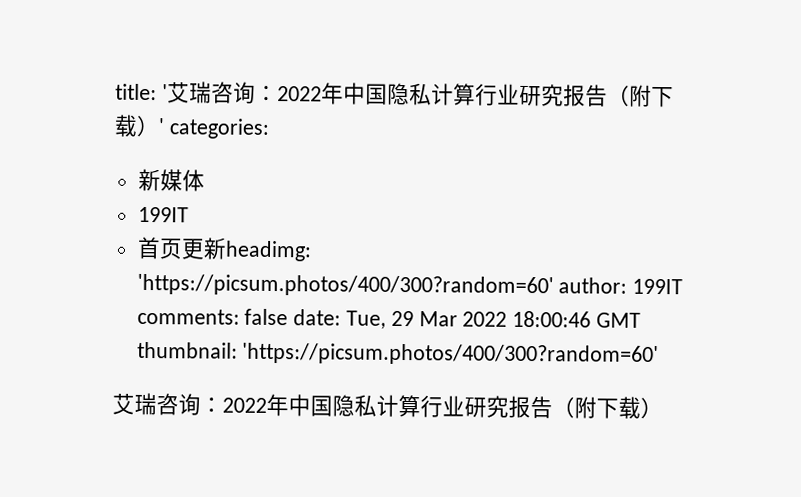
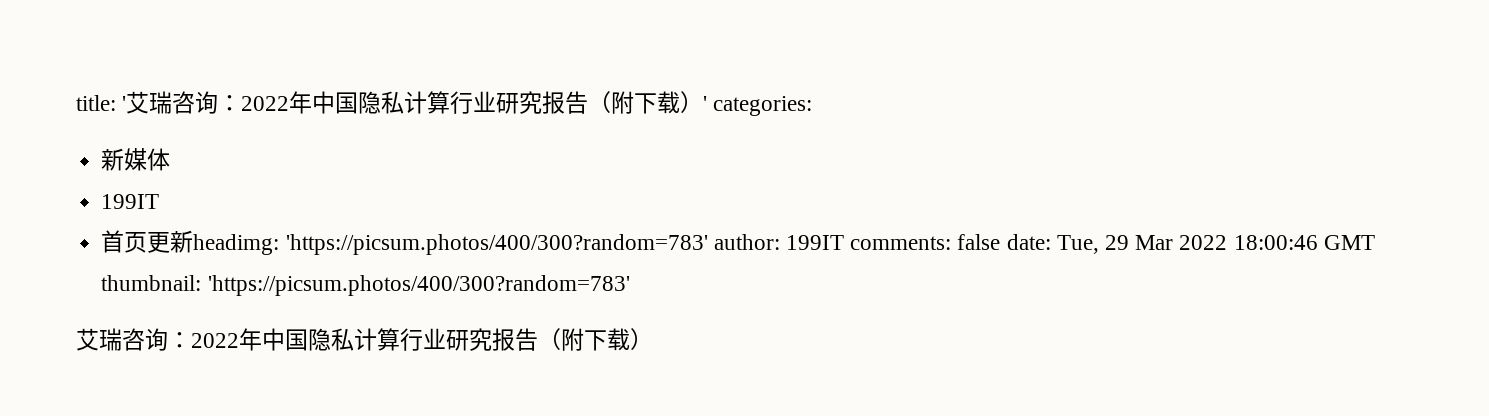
[136,273,554,298] 'https://picsum.photos/400/300?random=60' -> [285,234,708,255] 'https://picsum.photos/400/300?random=783'
[242,342,660,367] 'https://picsum.photos/400/300?random=60' -> [207,275,630,296] 'https://picsum.photos/400/300?random=783'

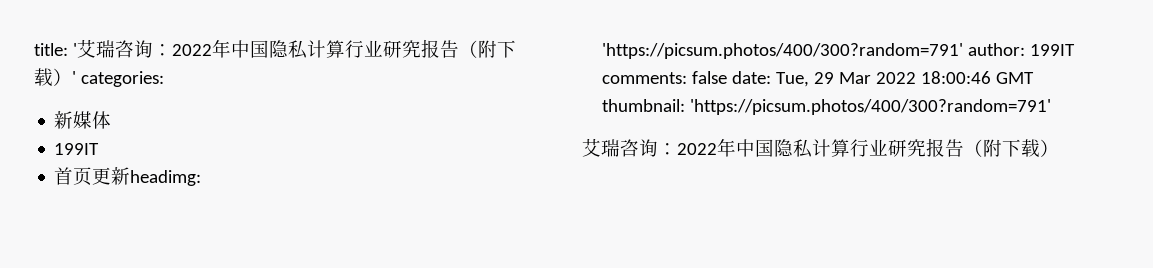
[285,234,708,255] 'https://picsum.photos/400/300?random=783' -> [602,43,964,59] 'https://picsum.photos/400/300?random=791'
[207,275,630,296] 'https://picsum.photos/400/300?random=783' -> [690,99,1052,115] 'https://picsum.photos/400/300?random=791'

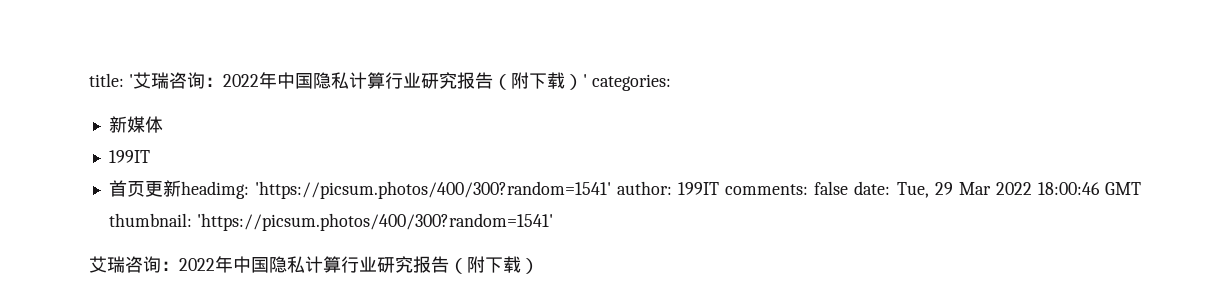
[602,43,964,59] 'https://picsum.photos/400/300?random=791' -> [254,181,611,199] 'https://picsum.photos/400/300?random=1541'
[690,99,1052,115] 'https://picsum.photos/400/300?random=791' -> [196,213,553,231] 'https://picsum.photos/400/300?random=1541'

